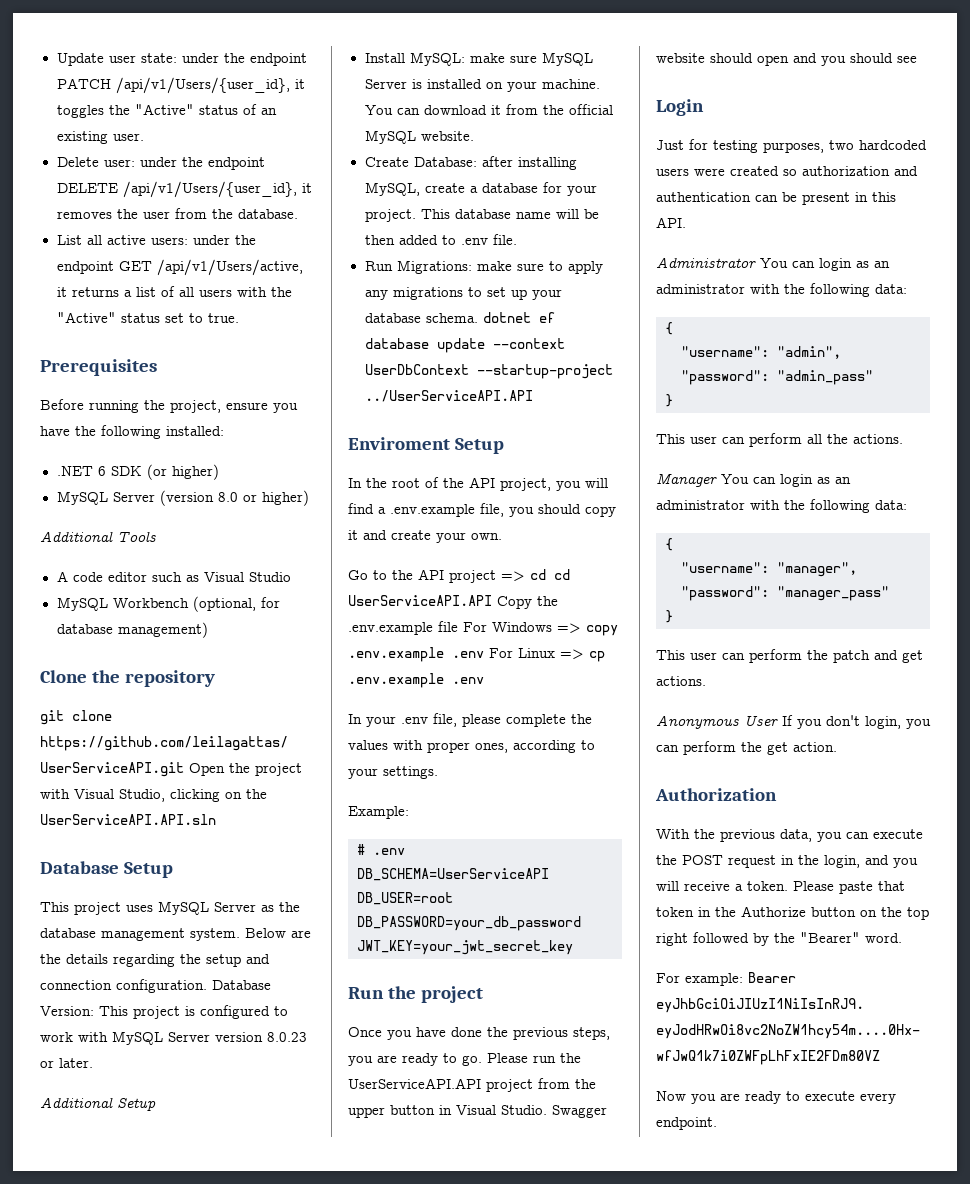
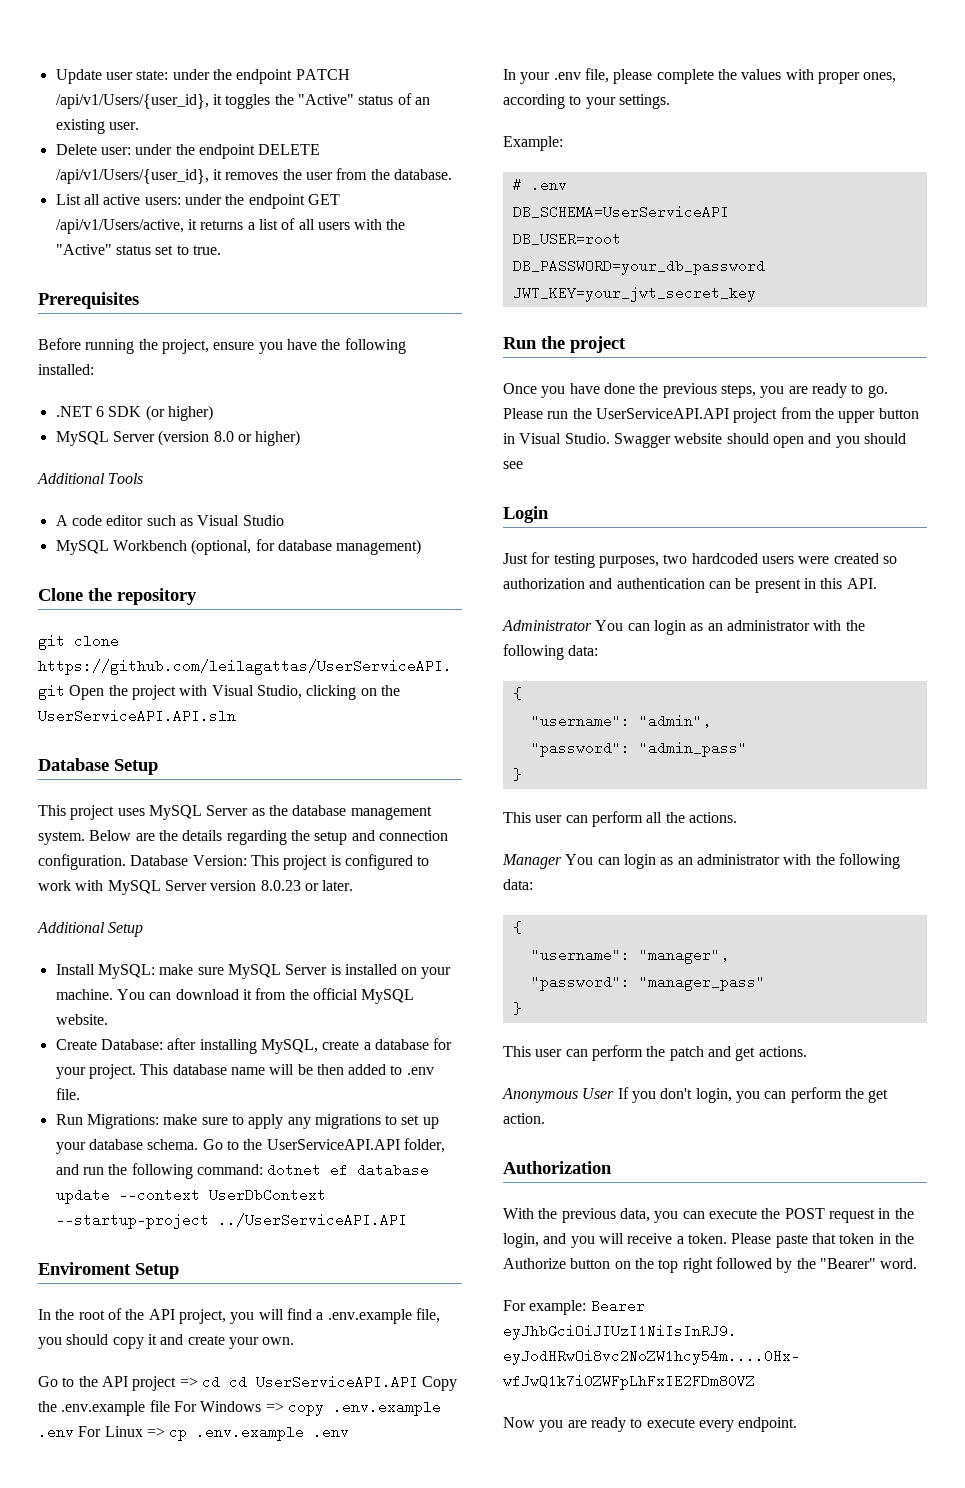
(478, 318) none -> [202,1138,445,1153] [55,1163,263,1179] Go to the UserServiceAPI.API folder, and run the following command:

